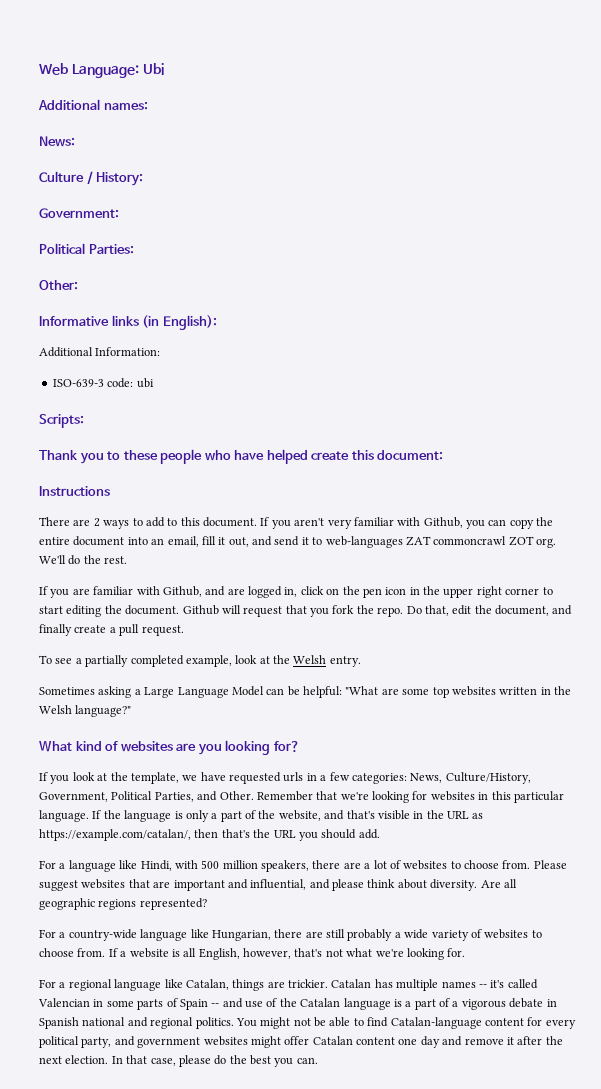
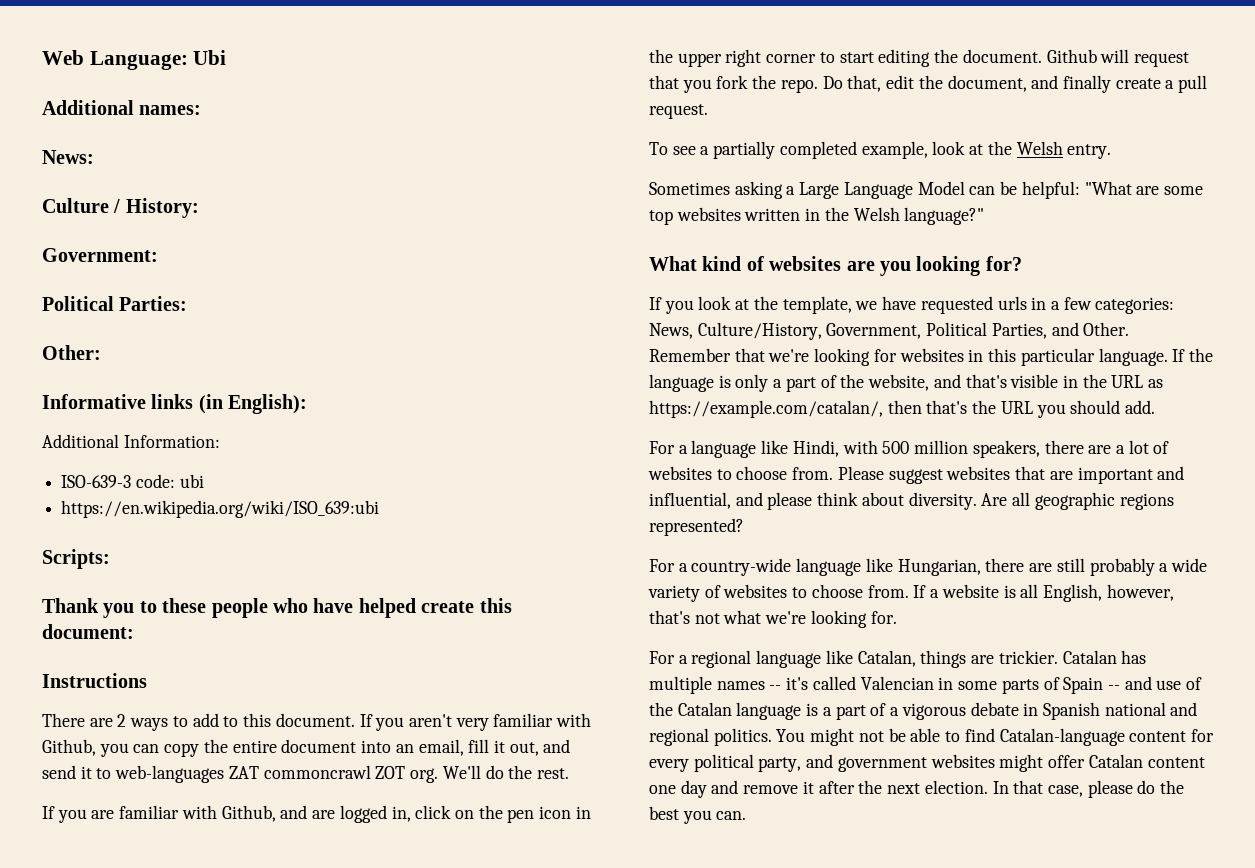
(154, 383) none -> [61,500,380,518] // https://en.wikipedia.org/wiki/ISO_639:ubi

